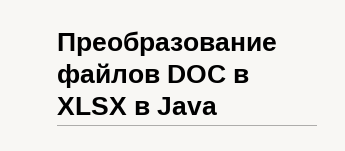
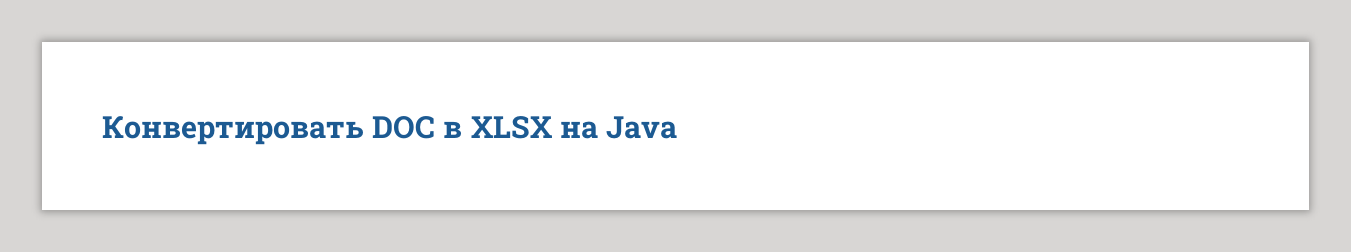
[57,31,277,56] [57,63,160,88] Преобразование файлов -> [102,116,364,145] Конвертировать
[134,101,151,115] в -> [559,121,598,139] на

